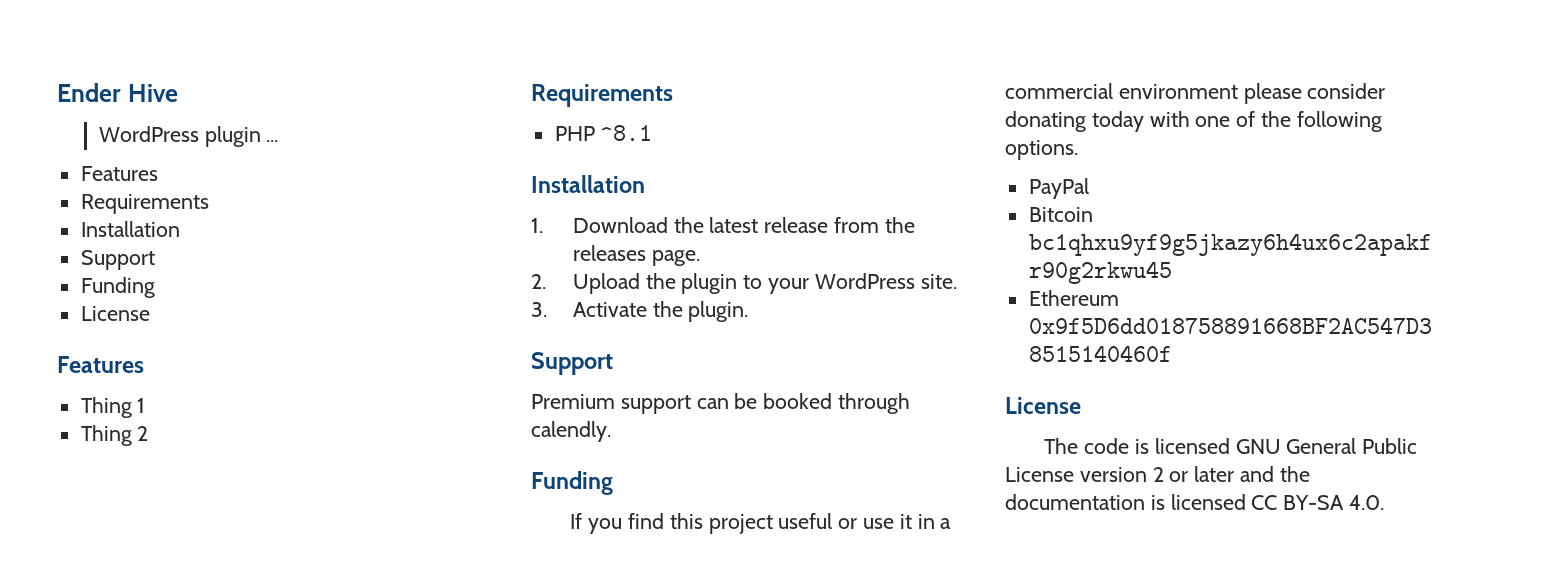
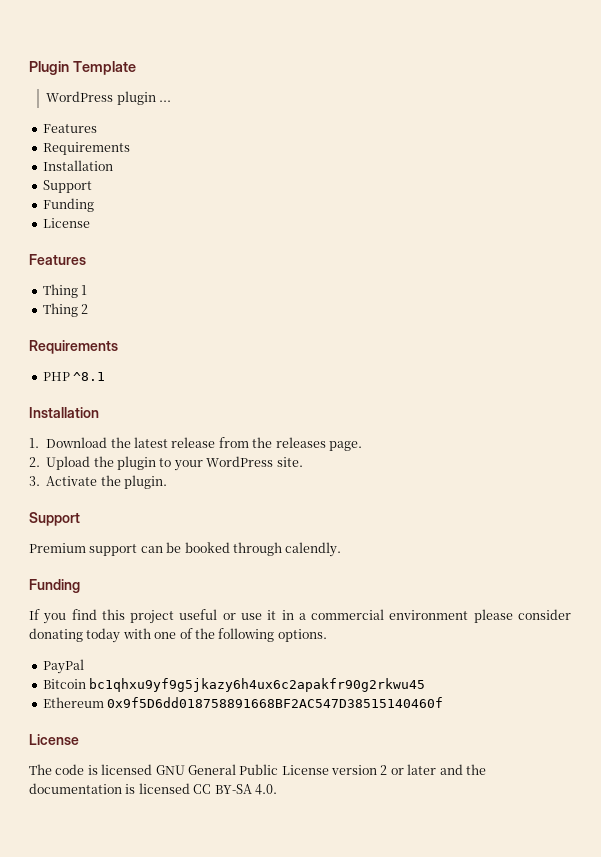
[57,83,178,102] Ender Hive -> [29,61,136,75] Plugin Template

